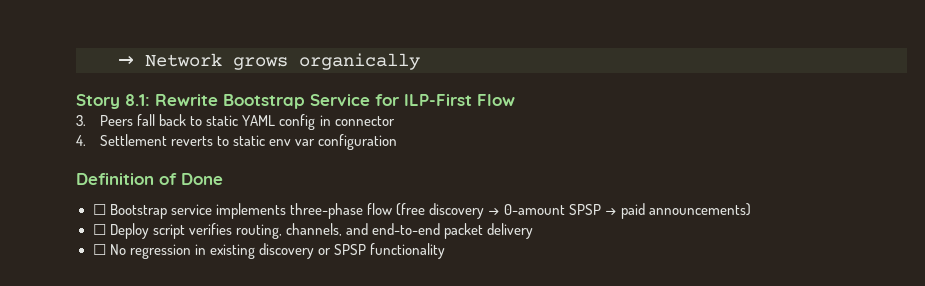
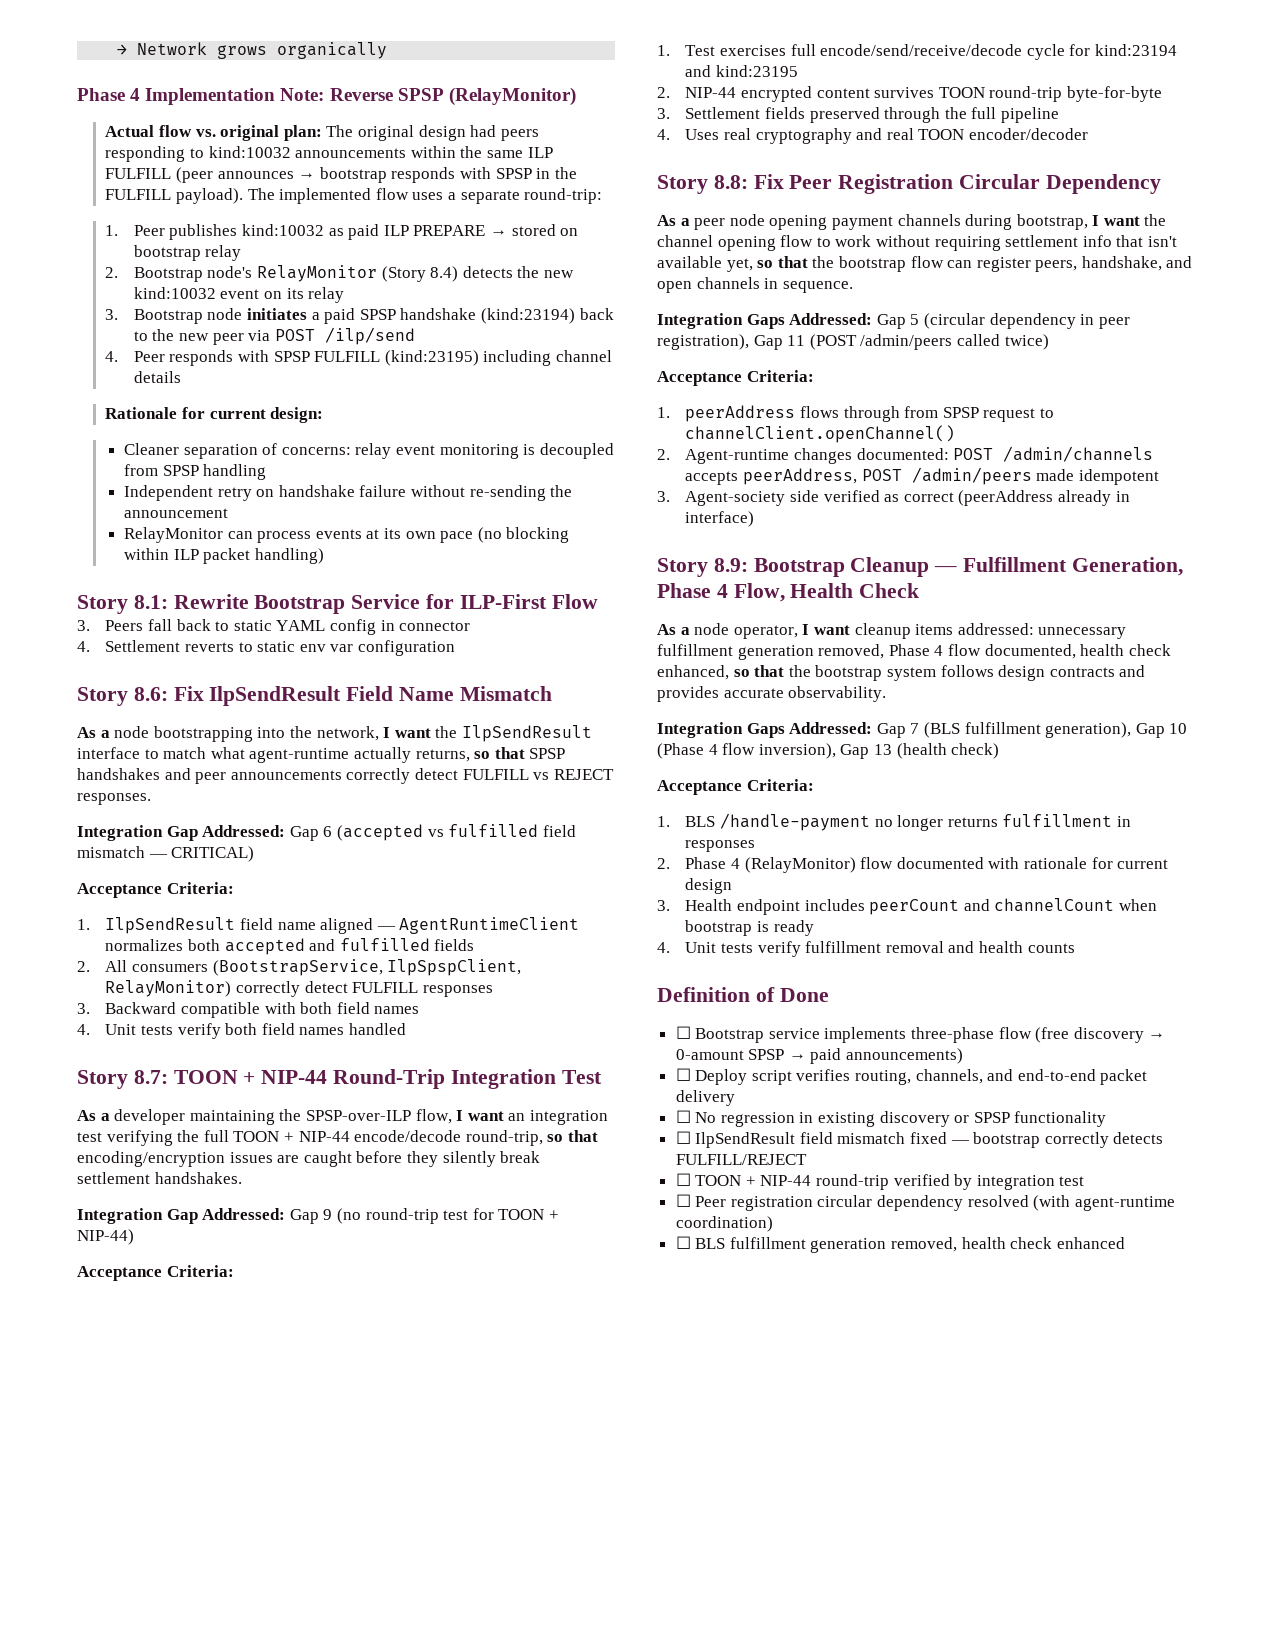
(420, 61) none -> [77,87,576,106] [105,125,539,141] [105,146,553,162] [105,167,577,183] [105,188,603,204] [105,224,579,240] [133,245,242,261] [105,265,574,282] [133,287,345,303] [105,308,614,324] [133,327,415,345] [105,350,612,366] [133,371,181,383] [105,407,324,423] [124,443,614,459] [124,464,267,480] [124,485,573,501] [124,508,229,518] [124,527,570,543] [124,548,324,564] // Phase 4 Implementation Note: Reverse SPSP (RelayMonitor) // Actual flow vs. original plan: The original design had peers responding to kind:10032 announcements within the same ILP FULFILL (peer announces → bootstrap responds with SPSP in the FULFILL payload). The implemented flow uses a separate round-trip: // 1. Peer publishes kind:10032 as paid ILP PREPARE → stored on bootstrap relay // 2. Bootstrap node's RelayMonitor (Story 8.4) detects the new kind:10032 event on its relay // 3. Bootstrap node initiates a paid SPSP handshake (kind:23194) back to the new peer via POST /ilp/send // 4. Peer responds with SPSP FULFILL (kind:23195) including channel details // Rationale for current design: // Cleaner separation of concerns: relay event monitoring is decoupled from SPSP handling // Independent retry on handshake failure without re-sending the announcement // RelayMonitor can process events at its own pace (no blocking within ILP packet handling)
(398, 142) none -> [77,686,552,706] [77,725,592,742] [77,747,566,763] [77,768,614,784] [77,793,151,805] [77,824,576,841] [77,846,255,862] [77,882,234,898] [77,917,580,934] [105,938,475,955] [77,959,522,976] [105,980,493,997] [77,1002,420,1018] [77,1023,406,1039] [77,1069,602,1089] [77,1109,608,1125] [77,1130,598,1146] [77,1151,541,1167] [77,1172,242,1184] [77,1208,559,1224] [77,1229,134,1245] [77,1265,234,1281] [657,44,1177,60] [685,65,798,77] [657,86,1162,102] [657,107,1059,123] [657,128,1088,144] [657,174,1161,194] [657,214,1167,230] [657,235,1177,251] [657,256,1193,272] [657,277,853,293] [657,313,1130,329] [657,334,1049,350] [657,370,814,386] [657,405,1054,422] [685,425,956,443] [657,446,1154,464] [685,467,1159,485] [657,490,1130,506] [685,511,755,527] [657,557,1183,577] [657,583,920,602] [657,623,1127,639] [657,644,1171,660] [657,665,1146,681] [657,686,887,702] [657,722,1188,738] [657,743,1000,759] [657,779,814,795] [657,813,1131,831] [685,840,756,852] [657,857,1169,873] [685,878,733,894] [657,898,1157,915] [685,920,814,936] [657,941,1075,957] // Story 8.6: Fix IlpSendResult Field Name Mismatch // As a node bootstrapping into the network, I want the IlpSendResult interface to match what agent-runtime actually returns, so that SPSP handshakes and peer announcements correctly detect FULFILL vs REJECT responses. // Integration Gap Addressed: Gap 6 (accepted vs fulfilled field mismatch — CRITICAL) // Acceptance Criteria: // 1. IlpSendResult field name aligned — AgentRuntimeClient normalizes both accepted and fulfilled fields // 2. All consumers (BootstrapService, IlpSpspClient, RelayMonitor) correctly detect FULFILL responses // 3. Backward compatible with both field names // 4. Unit tests verify both field names handled // Story 8.7: TOON + NIP-44 Round-Trip Integration Test // As a developer maintaining the SPSP-over-ILP flow, I want an integration test verifying the full TOON + NIP-44 encode/decode round-trip, so that encoding/encryption issues are caught before they silently break settlement handshakes. // Integration Gap Addressed: Gap 9 (no round-trip test for TOON + NIP-44) // Acceptance Criteria: // 1. Test exercises full encode/send/receive/decode cycle for kind:23194 and kind:23195 // 2. NIP-44 encrypted content survives TOON round-trip byte-for-byte // 3. Settlement fields preserved through the full pipeline // 4. Uses real cryptography and real TOON encoder/decoder // Story 8.8: Fix Peer Registration Circular Dependency // As a peer node opening payment channels during bootstrap, I want the channel opening flow to work without requiring settlement info that isn't available yet, so that the bootstrap flow can register peers, handshake, and open channels in sequence. // Integration Gaps Addressed: Gap 5 (circular dependency in peer registration), Gap 11 (POST /admin/peers called twice) // Acceptance Criteria: // 1. peerAddress flows through from SPSP request to channelClient.openChannel() // 2. Agent-runtime changes documented: POST /admin/channels accepts peerAddress, POST /admin/peers made idempotent // 3. Agent-society side verified as correct (peerAddress already in interface) // Story 8.9: Bootstrap Cleanup — Fulfillment Generation, Phase 4 Flow, Health Check // As a node operator, I want cleanup items addressed: unnecessary fulfillment generation removed, Phase 4 flow documented, health check enhanced, so that the bootstrap system follows design contracts and provides accurate observability. // Integration Gaps Addressed: Gap 7 (BLS fulfillment generation), Gap 10 (Phase 4 flow inversion), Gap 13 (health check) // Acceptance Criteria: // 1. BLS /handle-payment no longer returns fulfillment in responses // 2. Phase 4 (RelayMonitor) flow documented with rationale for current design // 3. Health endpoint includes peerCount and channelCount when bootstrap is ready // 4. Unit tests verify fulfillment removal and health counts
(445, 251) none -> [675,1131,1164,1148] [675,1154,807,1165] [675,1173,1085,1190] [675,1194,1175,1211] [675,1216,773,1232] [675,1236,1125,1253] // ☐ IlpSendResult field mismatch fixed — bootstrap correctly detects FULFILL/REJECT // ☐ TOON + NIP-44 round-trip verified by integration test // ☐ Peer registration circular dependency resolved (with agent-runtime coordination) // ☐ BLS fulfillment generation removed, health check enhanced

